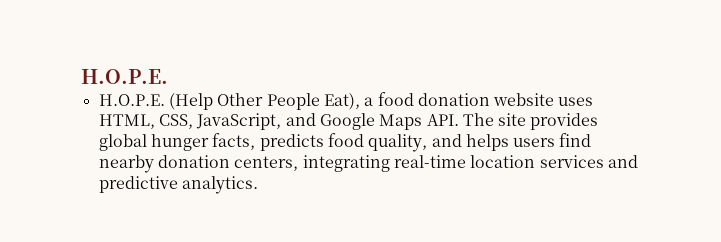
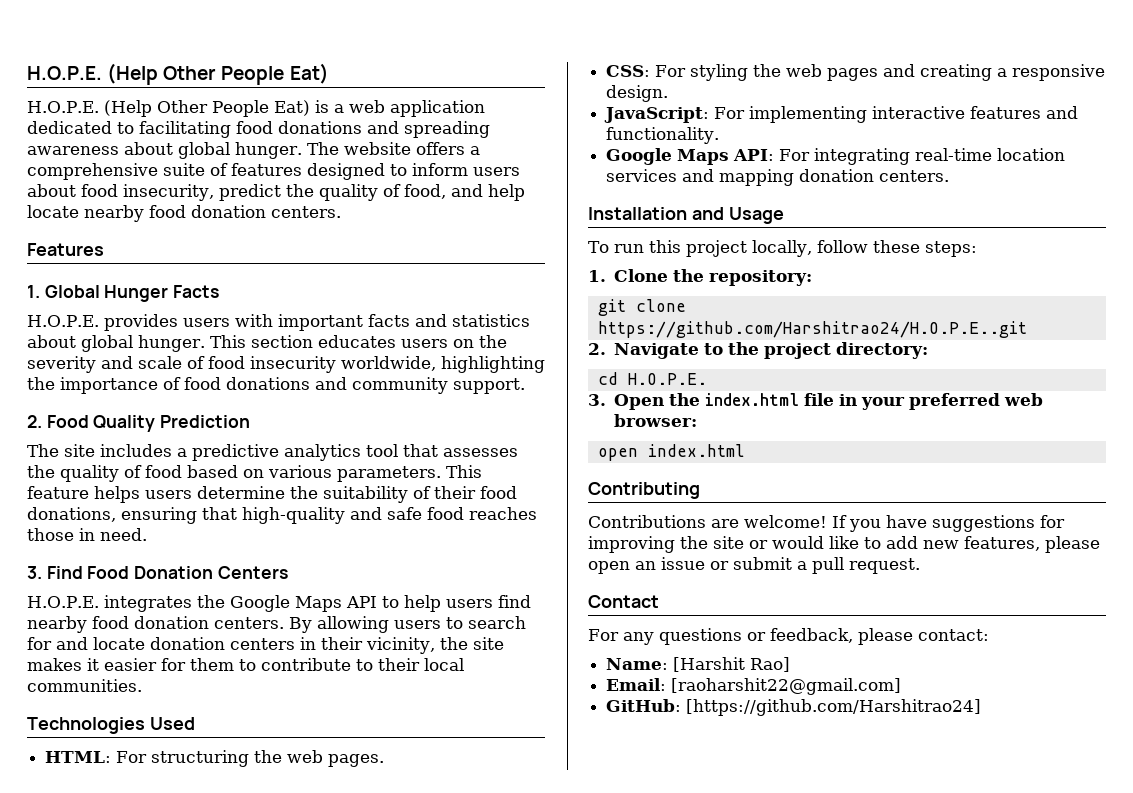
[81,69,168,84] [98,92,594,110] [98,113,599,130] [98,133,592,152] [98,155,299,173] H.O.P.E. // H.O.P.E. (Help Other People Eat), a food donation website uses HTML, CSS, JavaScript, and Google Maps API. The site provides global hunger facts, predicts food quality, and helps users find nearby donation centers, -> [27,63,329,85] [27,100,485,117] [27,121,490,138] [27,142,480,159] [27,163,520,180] [27,184,525,201] [27,205,341,222] [27,243,104,256] [27,285,220,302] [27,314,530,331] [27,335,507,352] [27,356,545,373] [27,377,525,394] [27,415,251,432] [27,444,518,461] [27,465,482,482] [27,486,517,503] [27,507,537,524] [27,528,147,541] [27,566,288,579] [27,595,531,612] [27,616,526,633] [27,637,504,654] [27,658,464,671] [27,679,142,692] [27,717,195,734] [45,750,385,767] [606,64,1106,81] [606,85,669,102] [604,106,1079,123] [606,127,720,144] [606,148,811,165] H.O.P.E. (Help Other People Eat) // H.O.P.E. (Help Other People Eat) is a web application dedicated to facilitating food donations and spreading awareness about global hunger. The website offers a comprehensive suite of features designed to inform users about food insecurity, predict the quality of food, and help locate nearby food donation centers. // Features // 1. Global Hunger Facts // H.O.P.E. provides users with important facts and statistics about global hunger. This section educates users on the severity and scale of food insecurity worldwide, highlighting the importance of food donations and community support. // 2. Food Quality Prediction // The site includes a predictive analytics tool that assesses the quality of food based on various parameters. This feature helps users determine the suitability of their food donations, ensuring that high-quality and safe food reaches those in need. // 3. Find Food Donation Centers // H.O.P.E. integrates the Google Maps API to help users find nearby food donation centers. By allowing users to search for and locate donation centers in their vicinity, the site makes it easier for them to contribute to their local communities. // Technologies Used // HTML: For structuring the web pages. // CSS: For styling the web pages and creating a responsive design. // JavaScript: For implementing interactive features and functionality. // Google Maps API: For
[98,176,258,194] predictive analytics. -> [719,169,950,186] [588,207,784,224] [588,240,977,257] [588,269,813,286] [597,299,686,316] [597,321,1027,338] [588,342,929,359] [597,372,707,385] [588,393,1044,410] [614,414,698,427] [597,444,745,461] [588,482,700,499] [588,515,1065,532] [588,536,1100,553] [588,557,920,574] [588,595,659,608] [588,628,989,645] [606,657,791,672] [606,678,902,695] [606,699,982,716] mapping donation centers. // Installation and Usage // To run this project locally, follow these steps: // 1. Clone the repository: // git clone https://github.com/Harshitrao24/H.O.P.E..git // 2. Navigate to the project directory: // cd H.O.P.E. // 3. Open the index.html file in your preferred web browser: // open index.html // Contributing // Contributions are welcome! If you have suggestions for improving the site or would like to add new features, please open an issue or submit a pull request. // Contact // For any questions or feedback, please contact: // Name: [Harshit Rao] // Email: [raoharshit22@gmail.com] // GitHub: [https://github.com/Harshitrao24]

